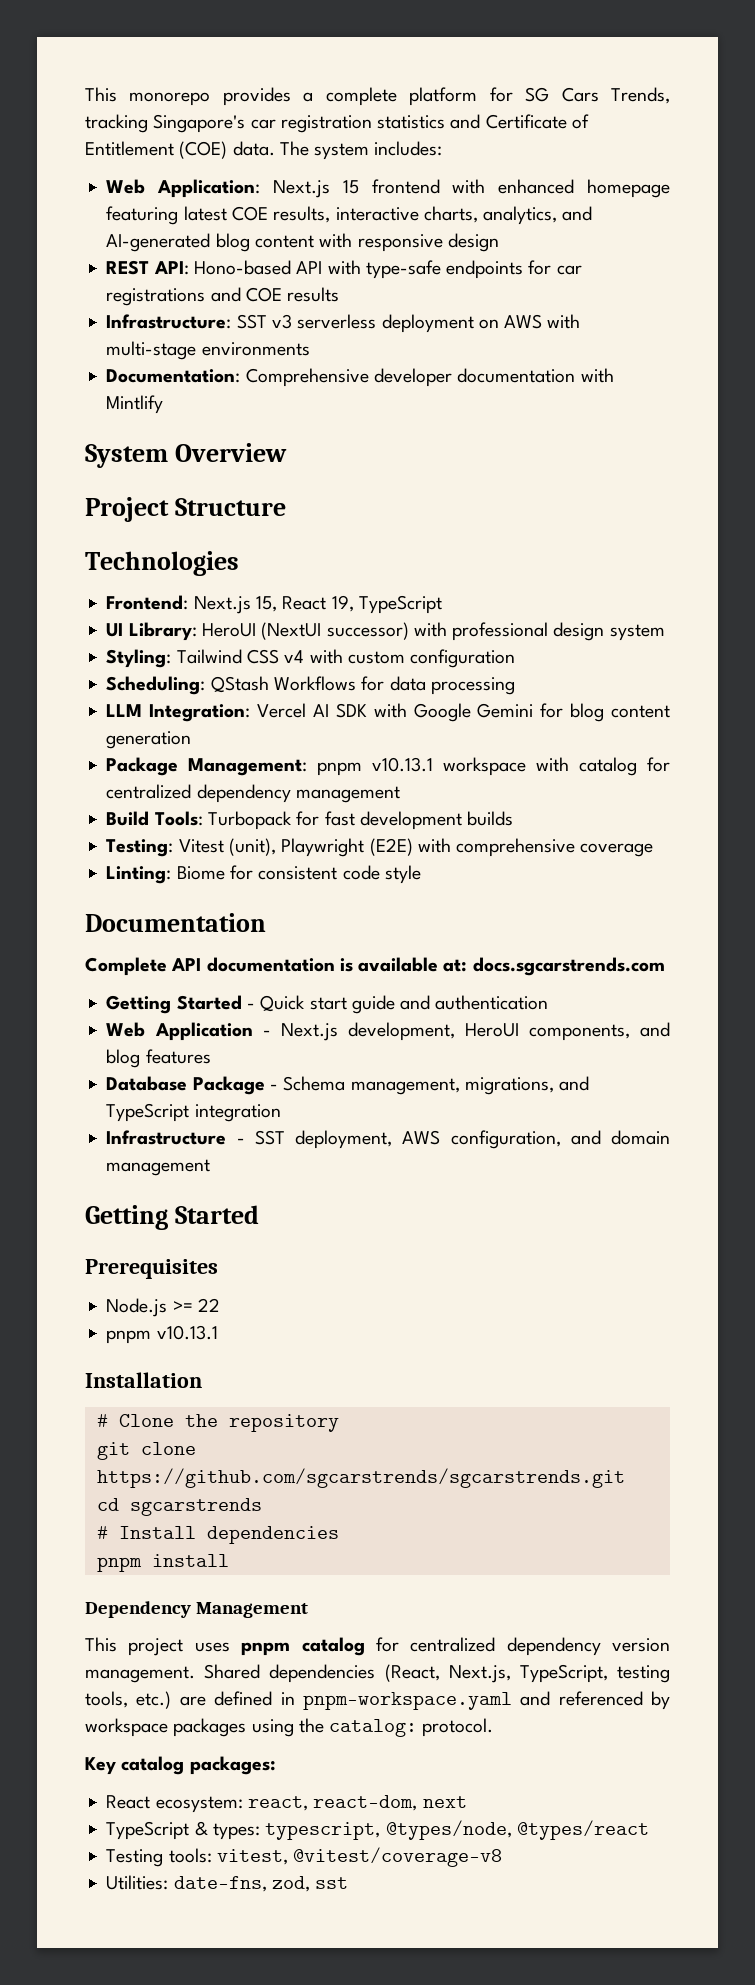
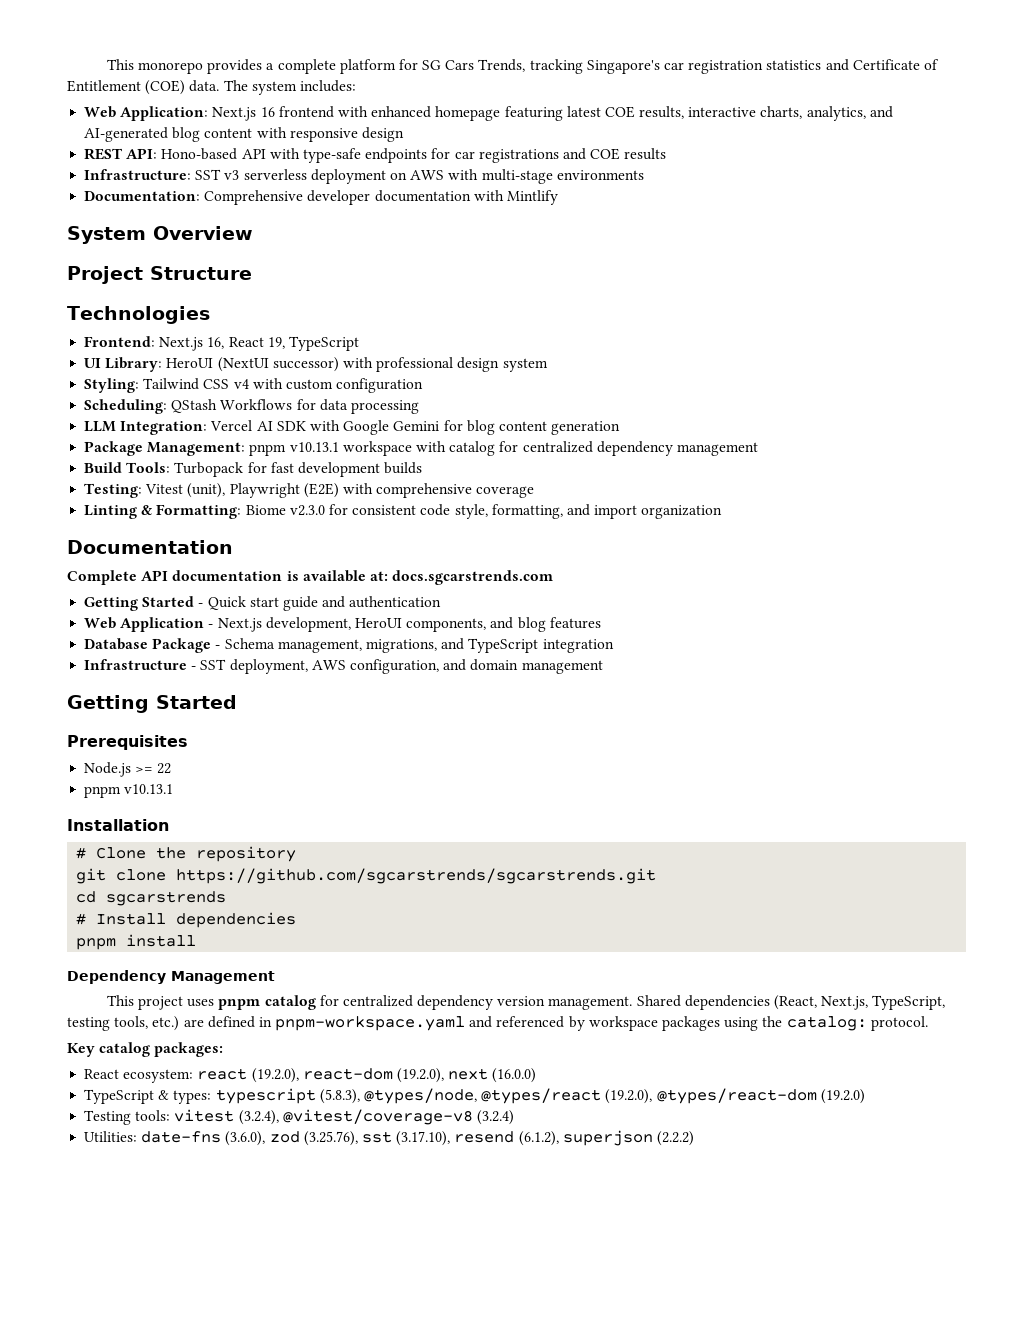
[342,180,359,194] 15 -> [260,107,275,117] 16
[255,596,277,612] 15, -> [207,337,225,349] 16,
[106,865,421,884] Linting: Biome for consistent code style -> [84,504,723,519] Linting & Formatting: Biome v2.3.0 for consistent code style, formatting, and import organization
[247,1795,418,1811] react, react-dom, -> [197,1068,444,1083] react (19.2.0), react-dom (19.2.0),
(467, 1802) none -> [492,1068,537,1083] (16.0.0)
[265,1822,381,1840] typescript, -> [215,1088,360,1104] typescript (5.8.3),
(649, 1830) none -> [605,1088,865,1104] (19.2.0), @types/react-dom (19.2.0)
[216,1849,288,1865] vitest, -> [174,1109,279,1125] vitest (3.2.4),
(503, 1857) none -> [476,1110,514,1125] (3.2.4)
[173,1876,349,1892] date-fns, zod, sst -> [141,1130,694,1146] date-fns (3.6.0), zod (3.25.76), sst (3.17.10), resend (6.1.2), superjson (2.2.2)

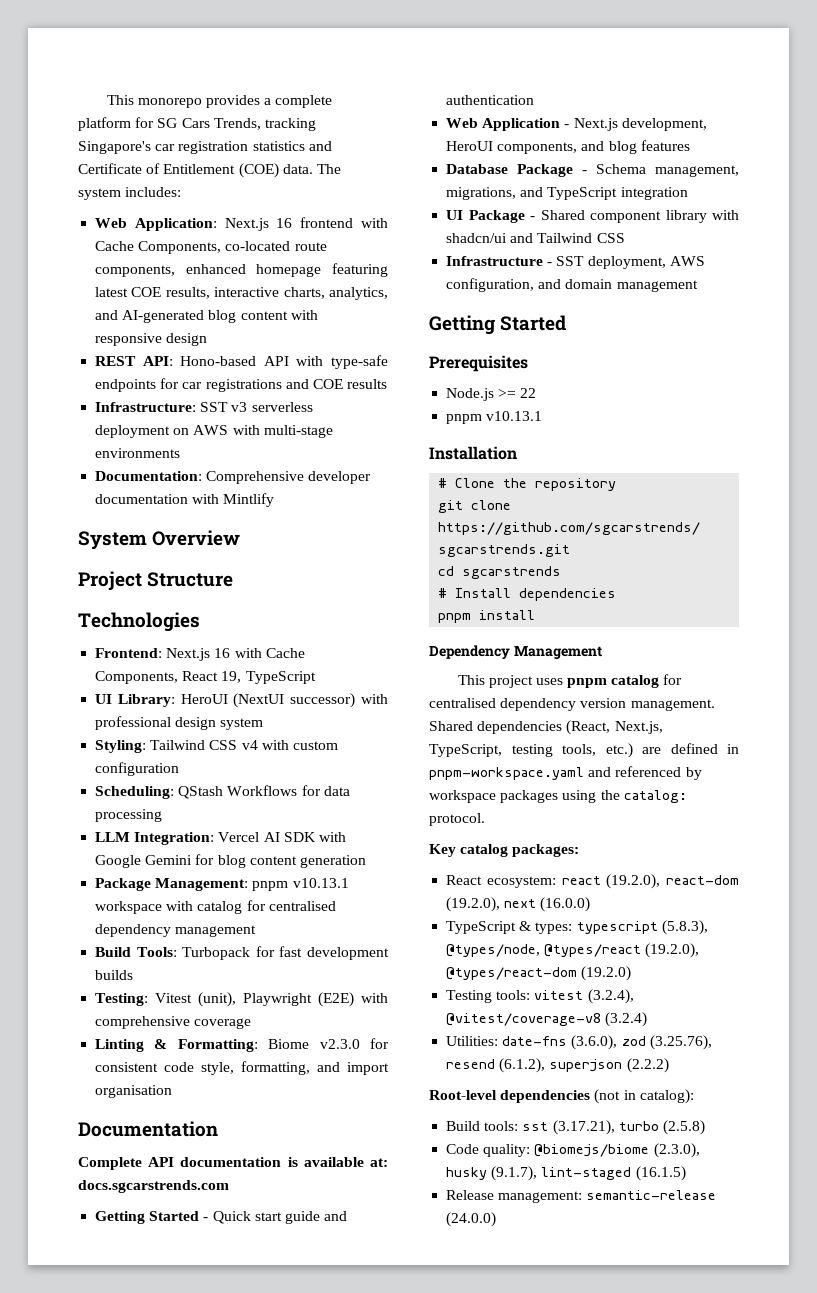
(368, 111) none -> [95,241,327,254] [95,265,176,277] Cache Components, co-located route components,
[207,337,225,349] 16, -> [214,648,305,658] [95,671,179,684] 16 with Cache Components,
[522,441,593,453] centralized -> [268,901,336,911] centralised
[641,505,723,519] organization -> [95,1085,173,1098] organisation
(614, 646) none -> [446,210,739,223] [446,233,625,243] // UI Package - Shared component library with shadcn/ui and Tailwind CSS
[342,995,413,1007] centralized -> [429,698,496,708] centralised
[361,1131,451,1146] sst (3.17.10), -> (712, 1042) none
(694, 1138) none -> [429,1089,694,1104] [446,1120,705,1135] [446,1143,700,1158] [446,1166,686,1181] [446,1190,717,1203] [446,1212,497,1227] // Root-level dependencies (not in catalog): // Build tools: sst (3.17.21), turbo (2.5.8) // Code quality: @biomejs/biome (2.3.0), husky (9.1.7), lint-staged (16.1.5) // Release management: semantic-release (24.0.0)

